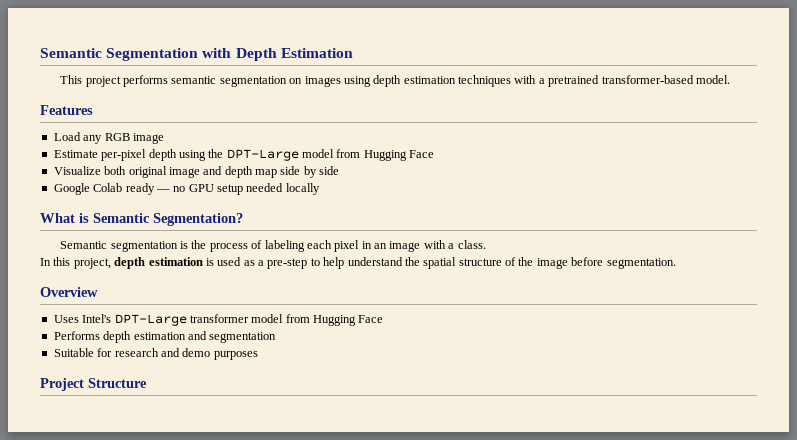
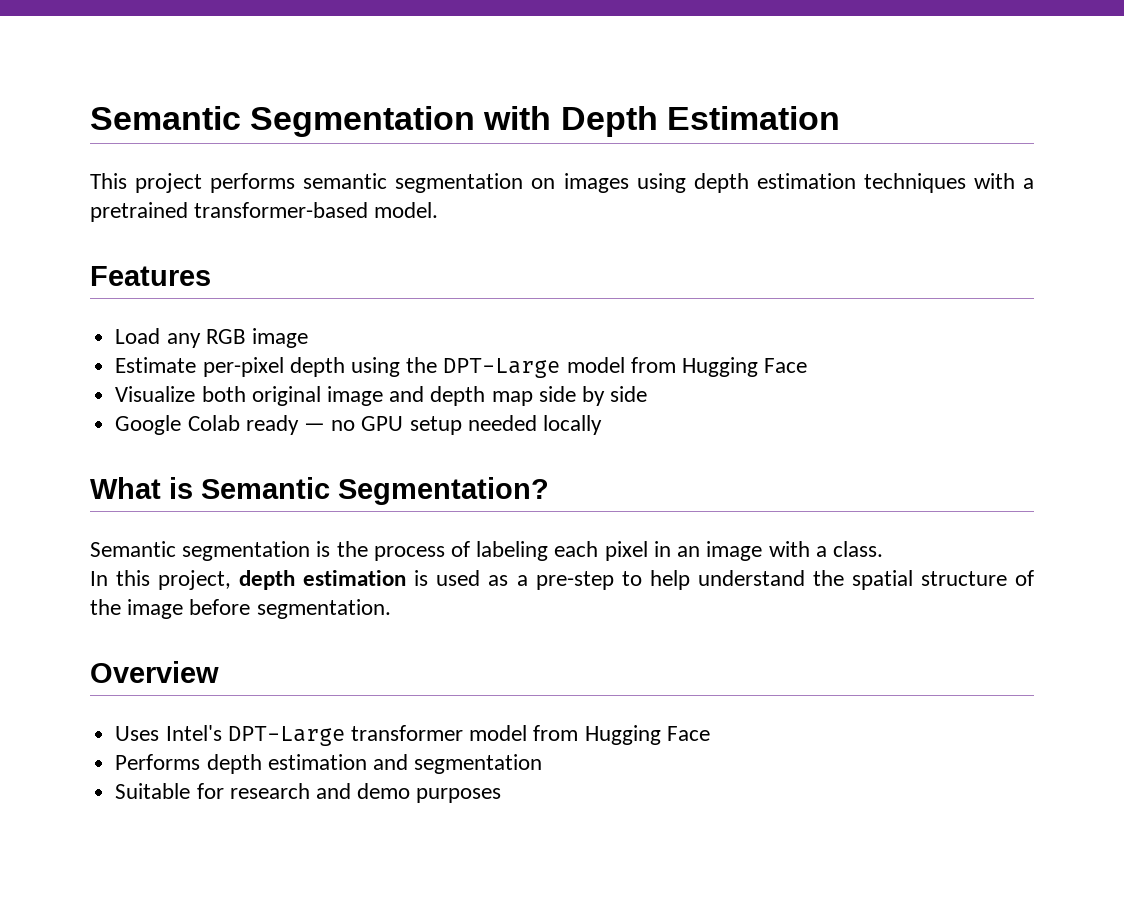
[40,378,147,391] // Project Structure -> (502, 795) none

